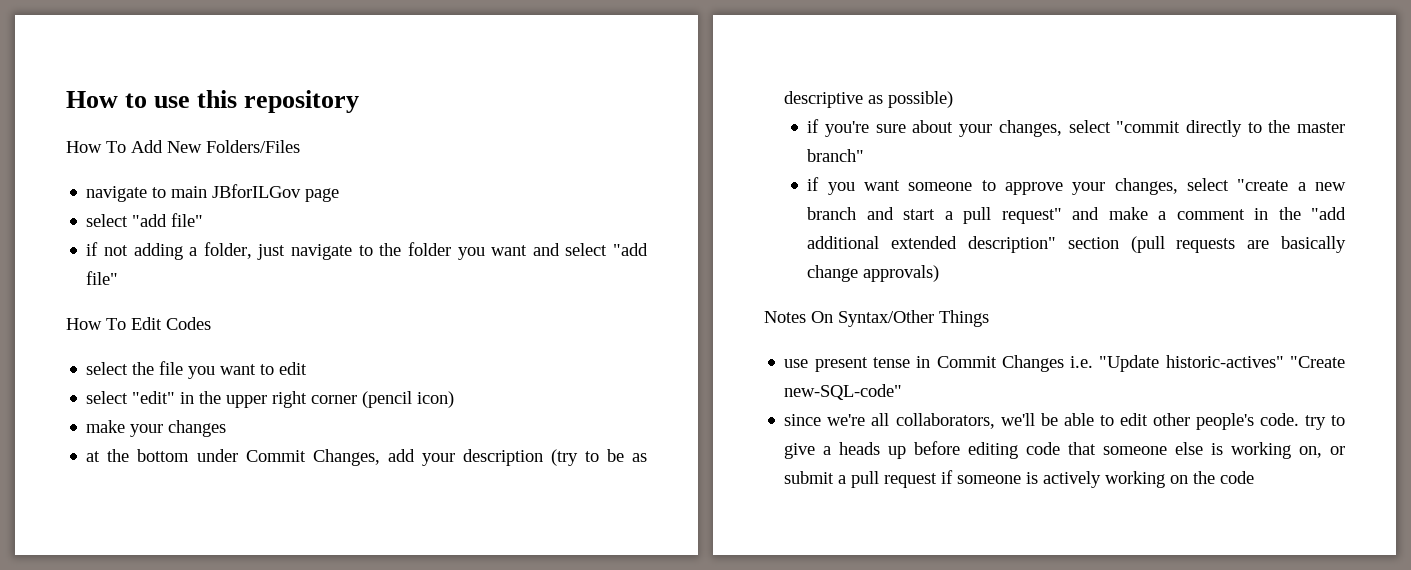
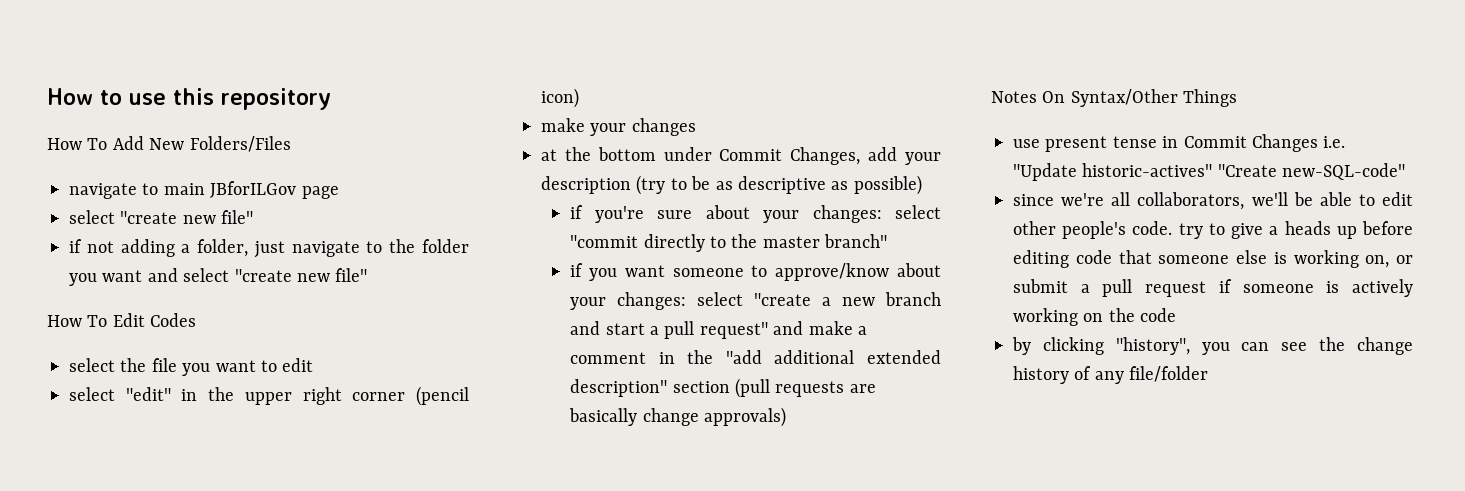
[132,214,168,227] "add -> [120,211,216,224] "create new
[612,243,648,256] "add -> [234,269,330,282] "create new
[998,120,1062,137] changes, -> [812,205,882,223] changes:
[1004,178,1178,195] approve your changes, -> [775,263,941,281] [570,292,687,310] approve/know about your changes:
(1255, 477) none -> [1012,337,1413,355] [1013,366,1209,384] // by clicking "history", you can see the change history of any file/folder

